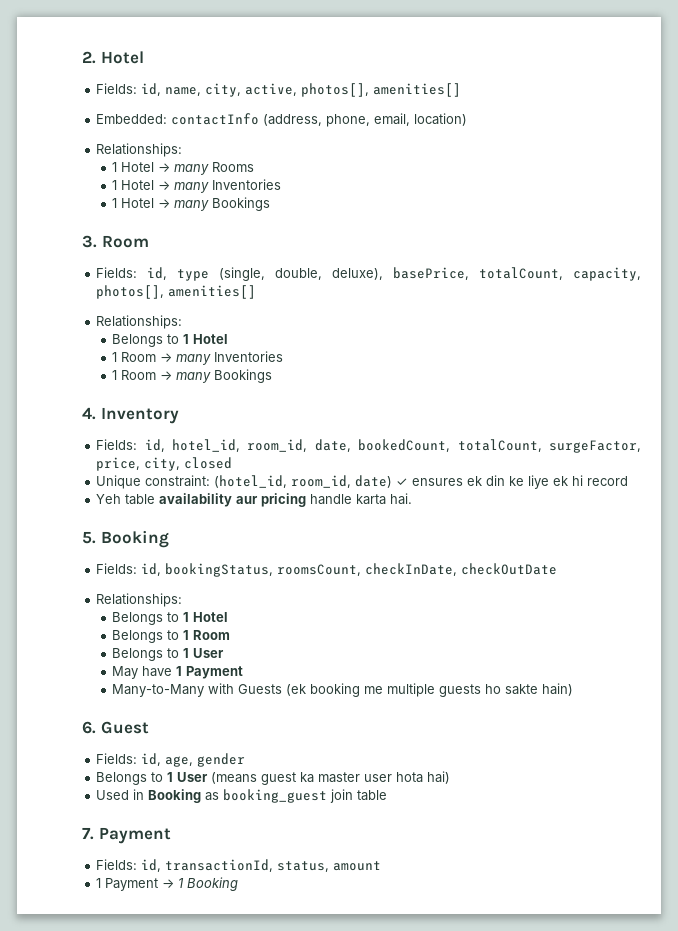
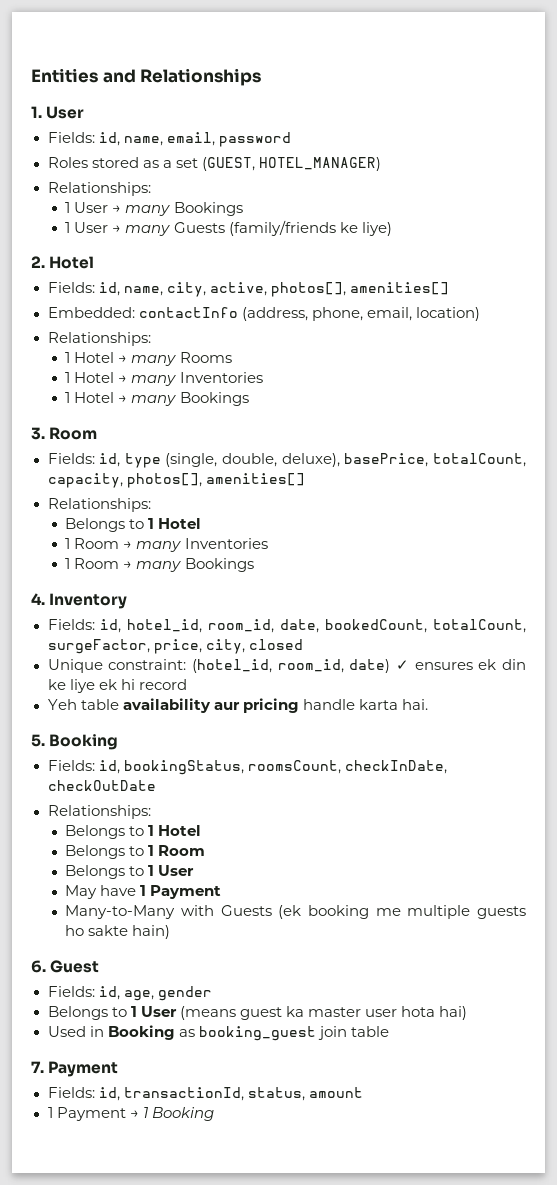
(82, 57) none -> [31,68,262,86] [31,106,85,119] [47,132,291,147] [47,157,381,171] [47,182,151,196] [65,202,243,216] [65,220,392,236] Entities and Relationships // 1. User // Fields: id, name, email, password // Roles stored as a set (GUEST, HOTEL_MANAGER) // Relationships: // 1 User → many Bookings // 1 User → many Guests (family/friends ke liye) //

